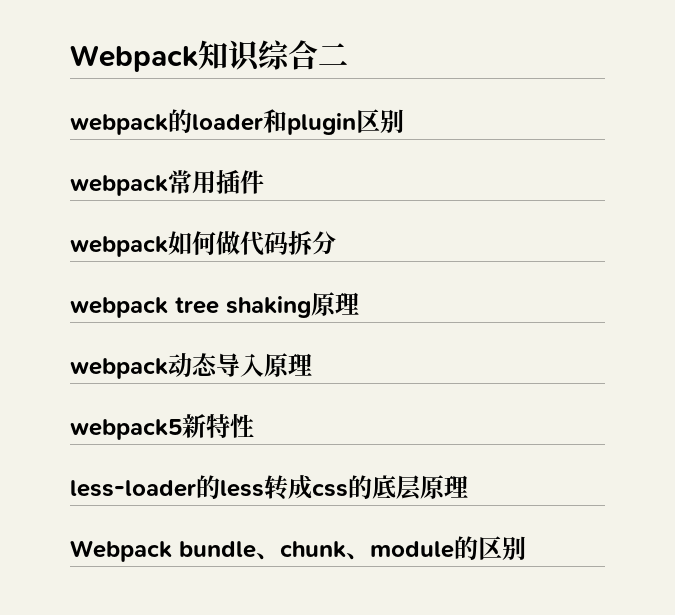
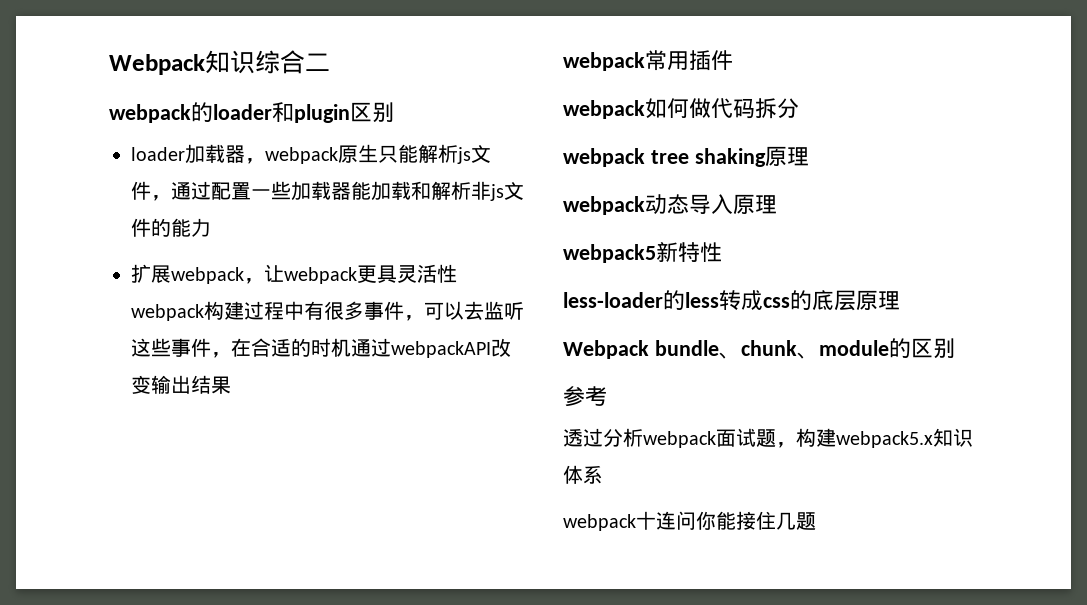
(404, 121) none -> [131,144,491,164] [131,181,524,201] [131,218,211,237] [131,264,457,284] [131,301,524,321] [131,338,511,358] [131,375,231,394] // loader加载器，webpack原生只能解析js文件，通过配置一些加载器能加载和解析非js文件的能力 // 扩展webpack，让webpack更具灵活性webpack构建过程中有很多事件，可以去监听这些事件，在合适的时机通过webpackAPI改变输出结果
(526, 548) none -> [563,386,607,407] [563,428,973,448] [563,465,603,484] [563,511,816,531] // 参考 // 透过分析webpack面试题，构建webpack5.x知识体系 // webpack十连问你能接住几题

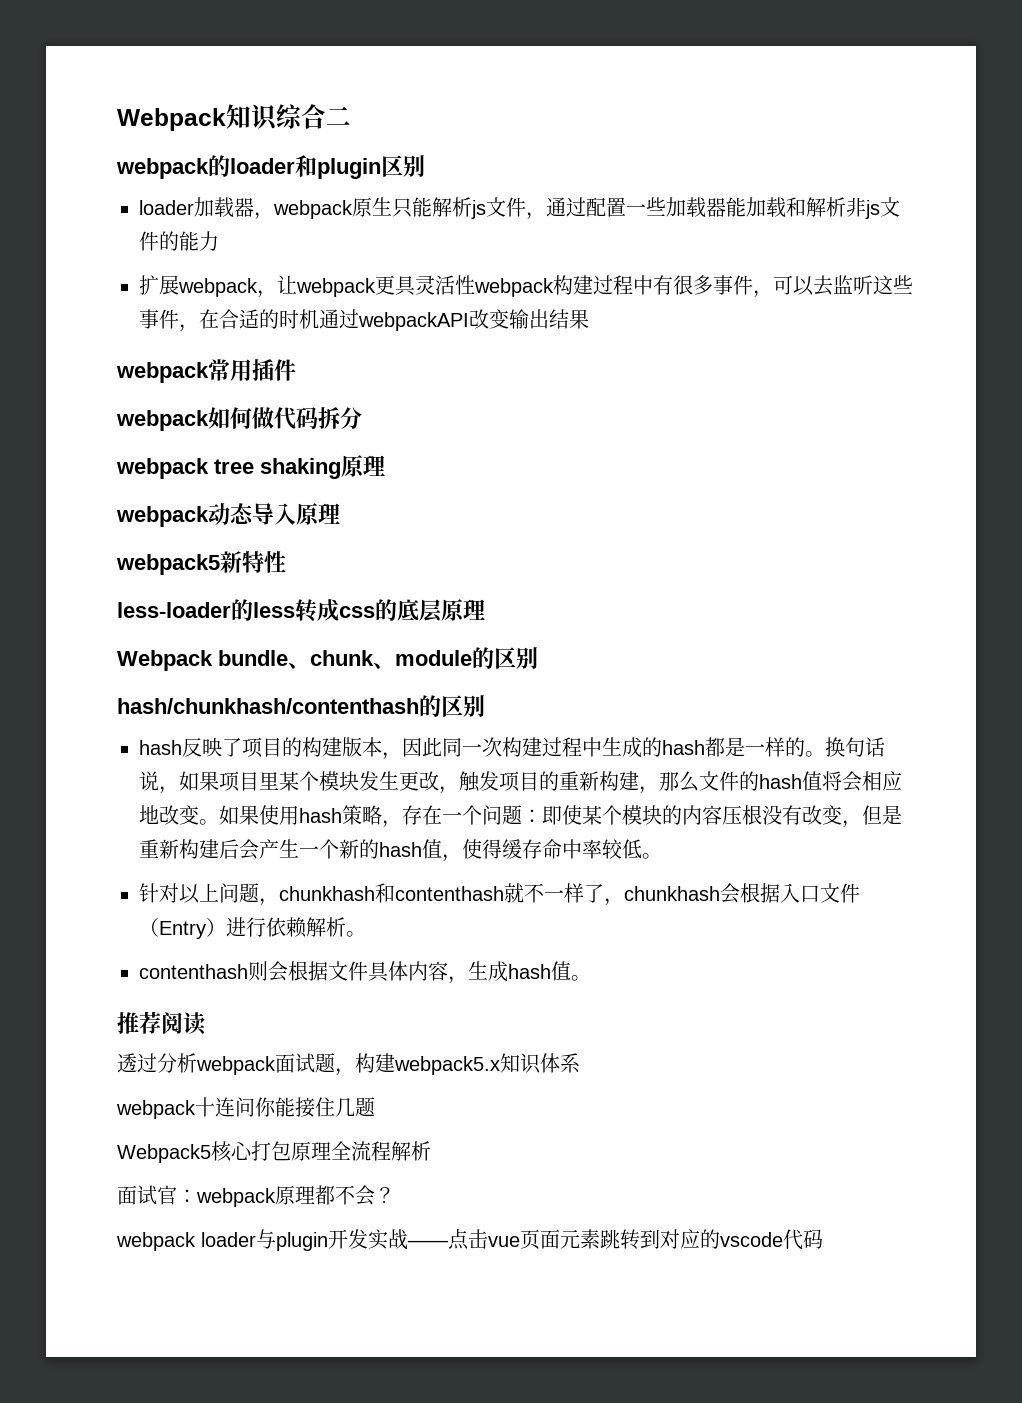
[563,386,607,407] 参考 -> [117,695,485,717] [139,737,885,760] [139,771,902,794] [139,805,902,828] [139,839,662,862] [139,883,860,906] [139,917,366,939] [139,961,591,984] [117,1011,206,1035] hash/chunkhash/contenthash的区别 // hash反映了项目的构建版本，因此同一次构建过程中生成的hash都是一样的。换句话说，如果项目里某个模块发生更改，触发项目的重新构建，那么文件的hash值将会相应地改变。如果使用hash策略，存在一个问题：即使某个模块的内容压根没有改变，但是重新构建后会产生一个新的hash值，使得缓存命中率较低。 // 针对以上问题，chunkhash和contenthash就不一样了，chunkhash会根据入口文件（Entry）进行依赖解析。 // contenthash则会根据文件具体内容，生成hash值。 // 推荐阅读
(816, 521) none -> [117,1141,431,1163] [117,1185,395,1207] [116,1229,823,1251] // Webpack5核心打包原理全流程解析 // 面试官：webpack原理都不会？ // webpack loader与plugin开发实战——点击vue页面元素跳转到对应的vscode代码

